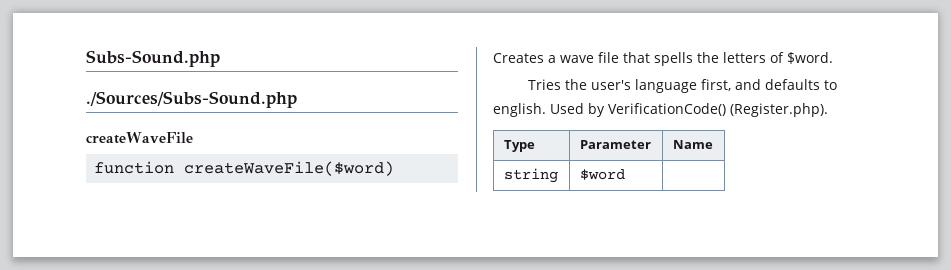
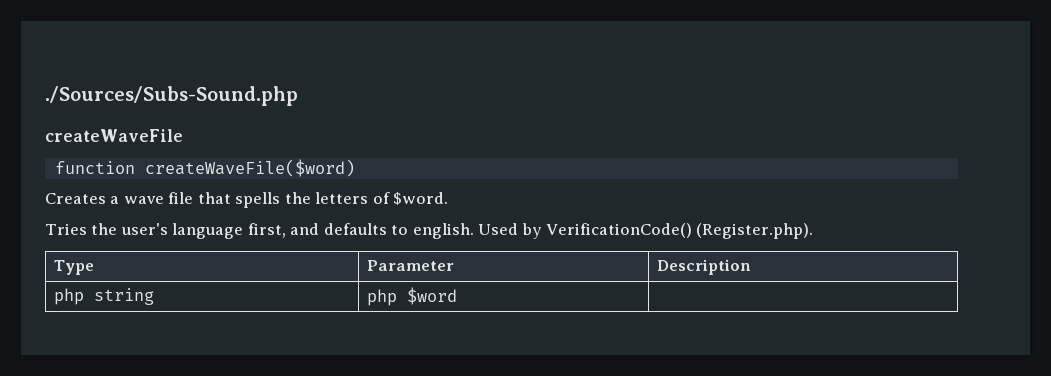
[86,50,220,67] Subs-Sound.php // -> (45, 96) none
[672,140,713,149] Name // -> [656,259,751,275] [53,288,84,305] Description // php
(558, 175) none -> [366,289,397,306] php

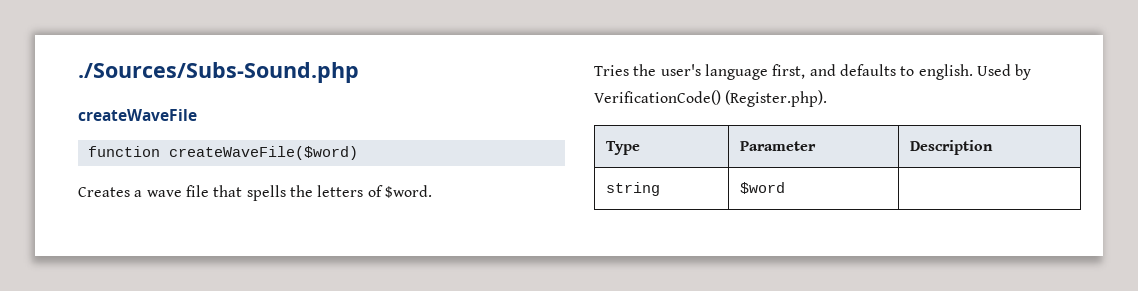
[53,288,84,305] php -> (993, 147) none
[366,289,397,306] php -> (660, 189) none

